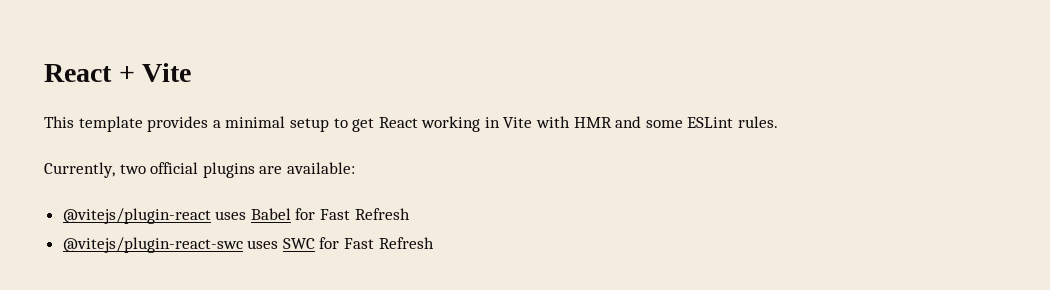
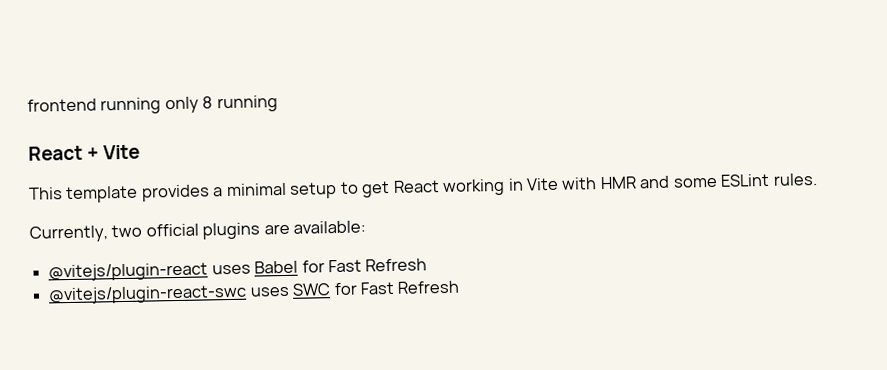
(44, 73) none -> [27,95,278,115] frontend running only 8 running //

